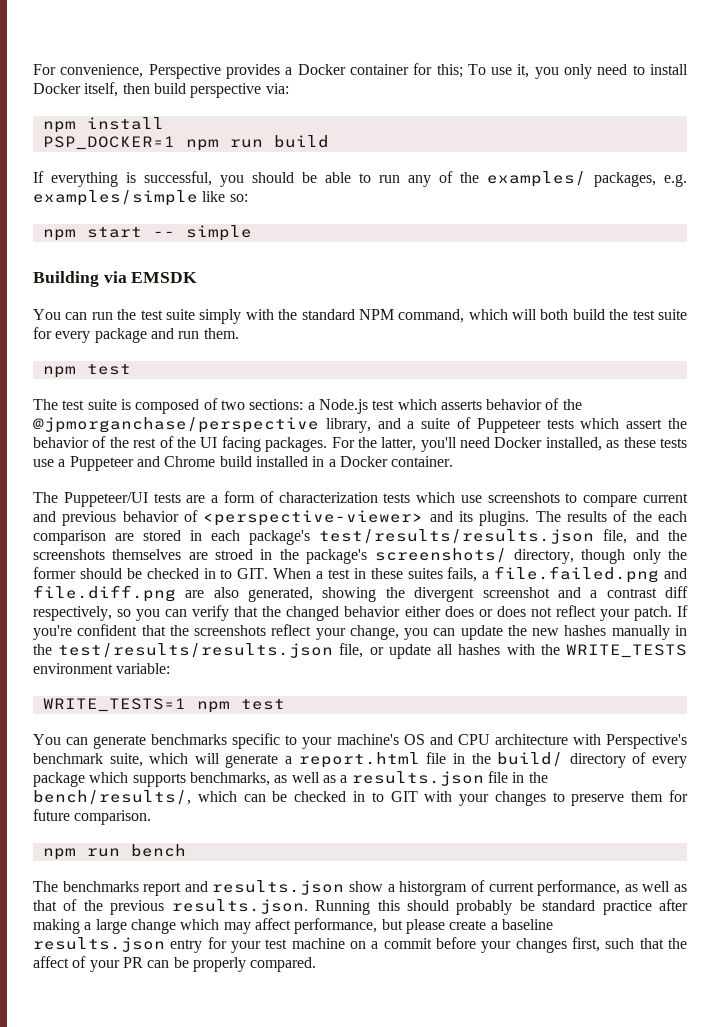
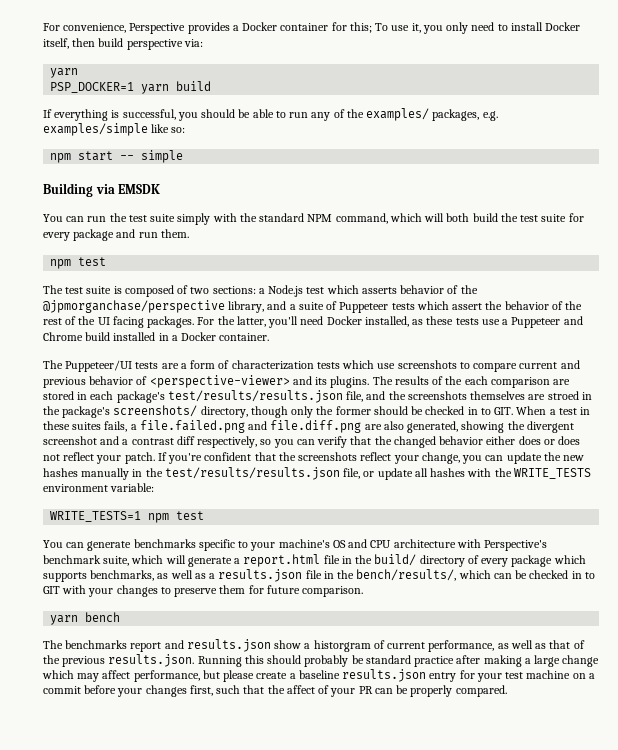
[42,117,164,133] npm install -> [50,68,79,78] yarn
[185,139,263,151] npm run -> [141,84,170,94] yarn
[42,848,120,860] npm run -> [50,615,79,625] yarn

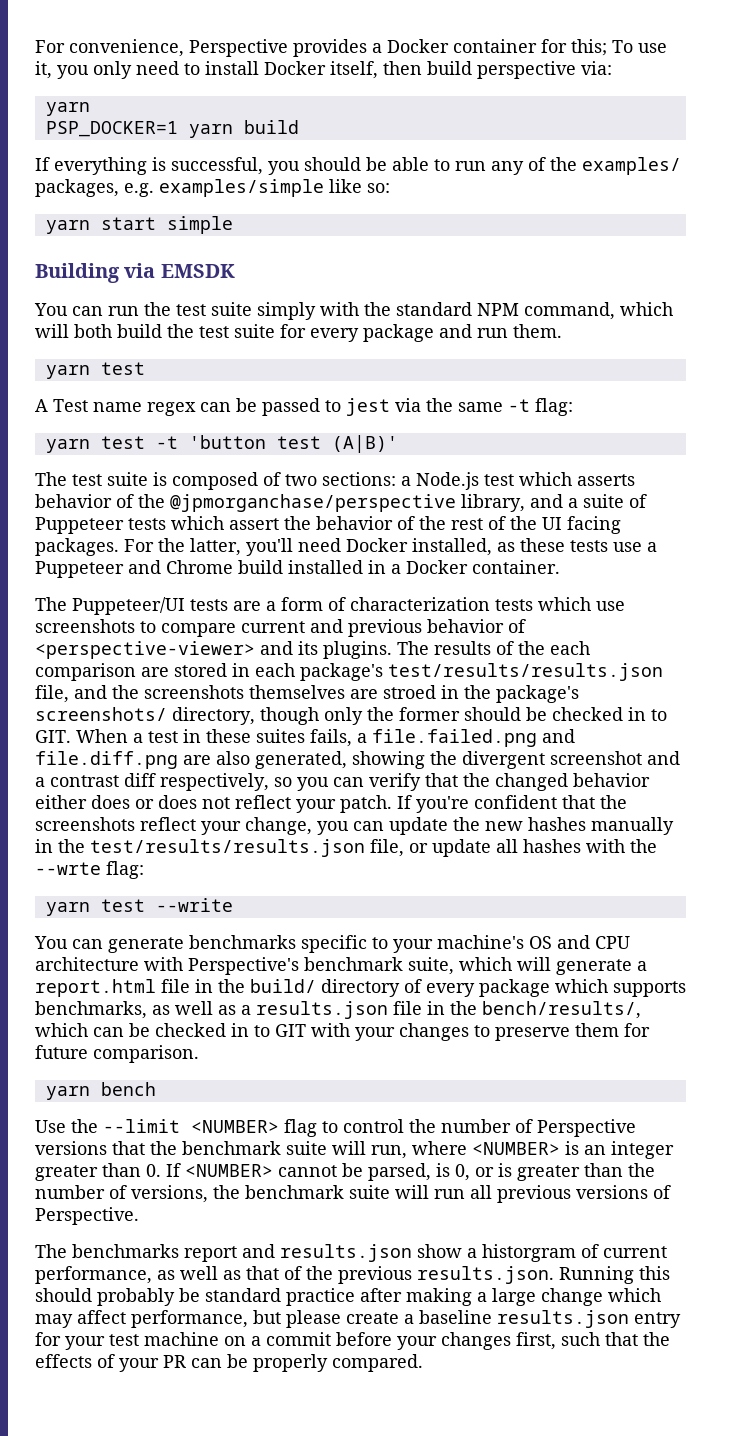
[50,151,135,163] npm start -- -> [45,217,156,234] yarn start
[50,257,107,269] npm test -> [45,362,145,379] [35,398,573,416] [45,435,398,453] yarn test // A Test name regex can be passed to jest via the same -t flag: // yarn test -t 'button test (A|B)'
[513,468,591,479] [43,483,155,492] [50,511,205,523] WRITE_TESTS environment variable: // WRITE_TESTS=1 npm test -> [35,861,144,879] [45,898,233,916] --wrte flag: // yarn test --write
(121, 617) none -> [35,1119,636,1137] [35,1141,674,1159] [35,1163,655,1181] [35,1185,671,1203] [35,1207,139,1225] // Use the --limit <NUMBER> flag to control the number of Perspective versions that the benchmark suite will run, where <NUMBER> is an integer greater than 0. If <NUMBER> cannot be parsed, is 0, or is greater than the number of versions, the benchmark suite will run all previous versions of Perspective.
[286,685,315,694] affect -> [35,1354,92,1368] effects

